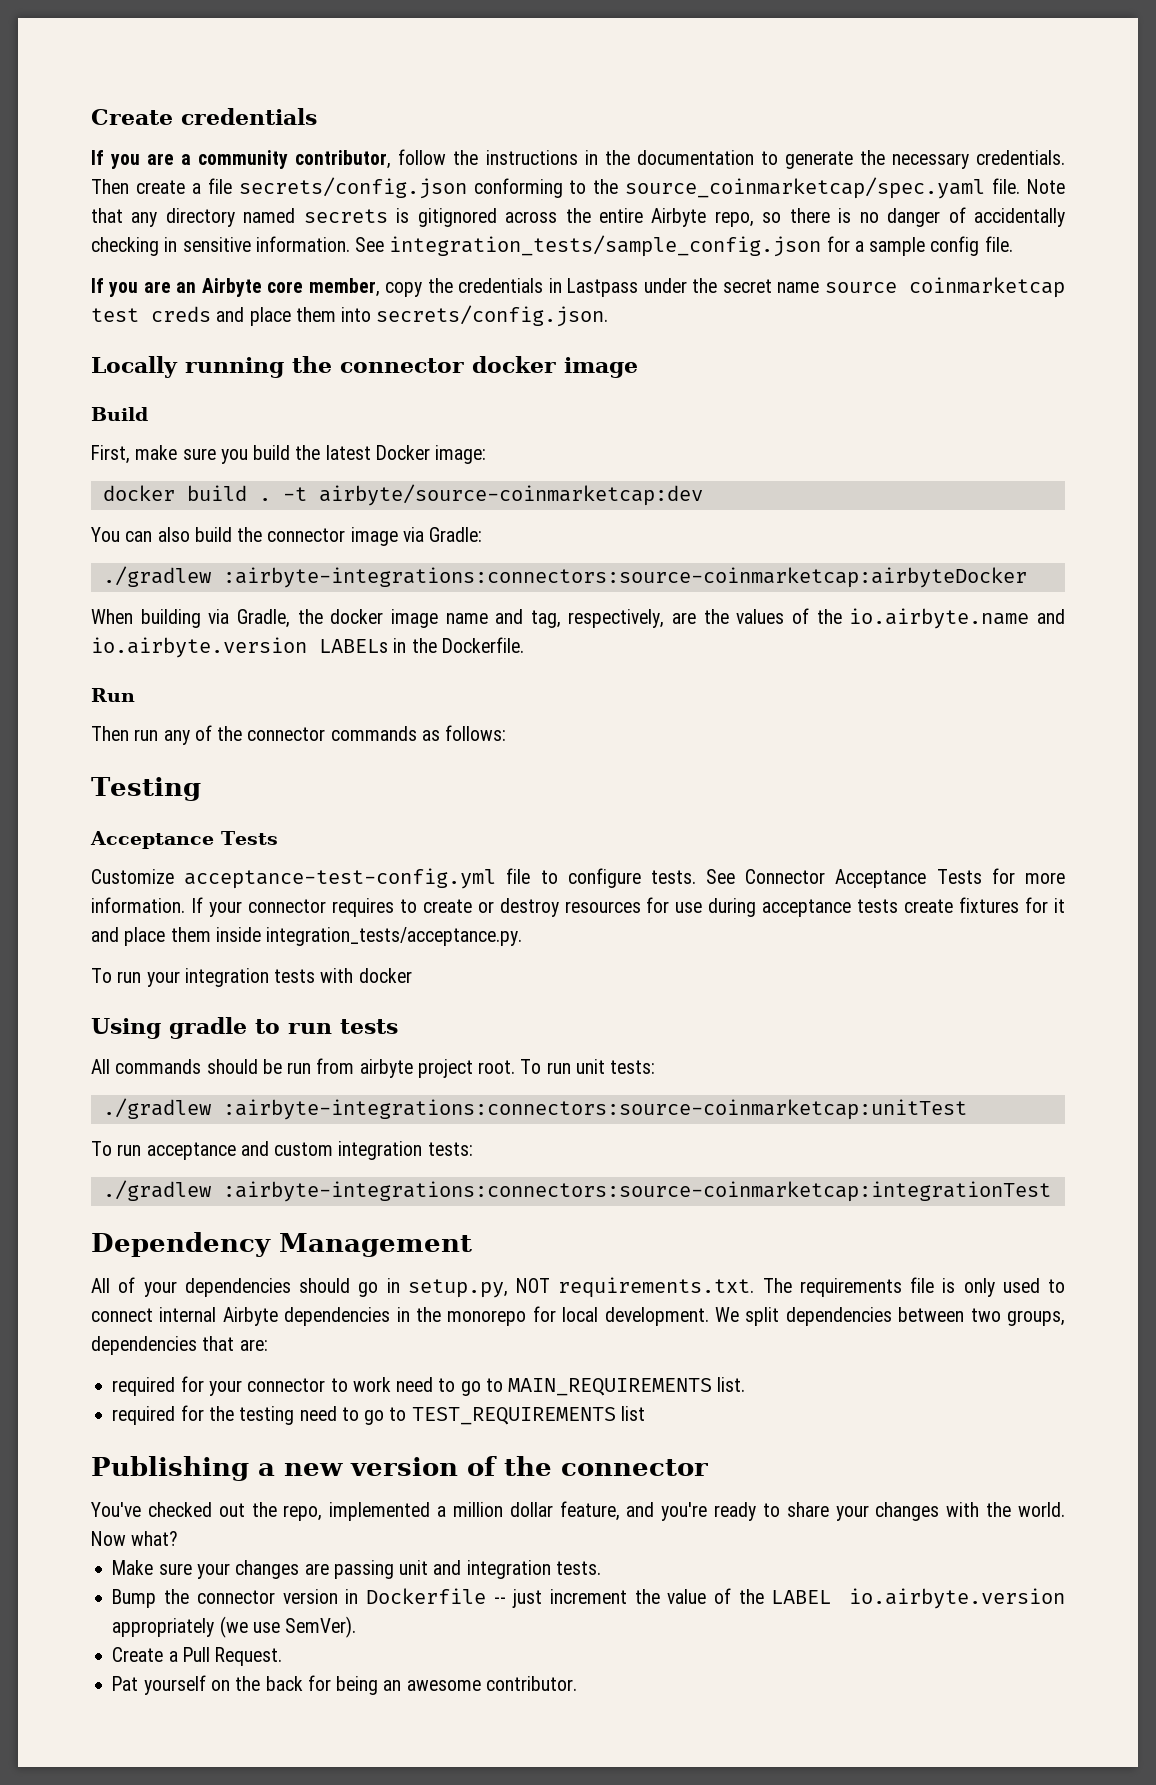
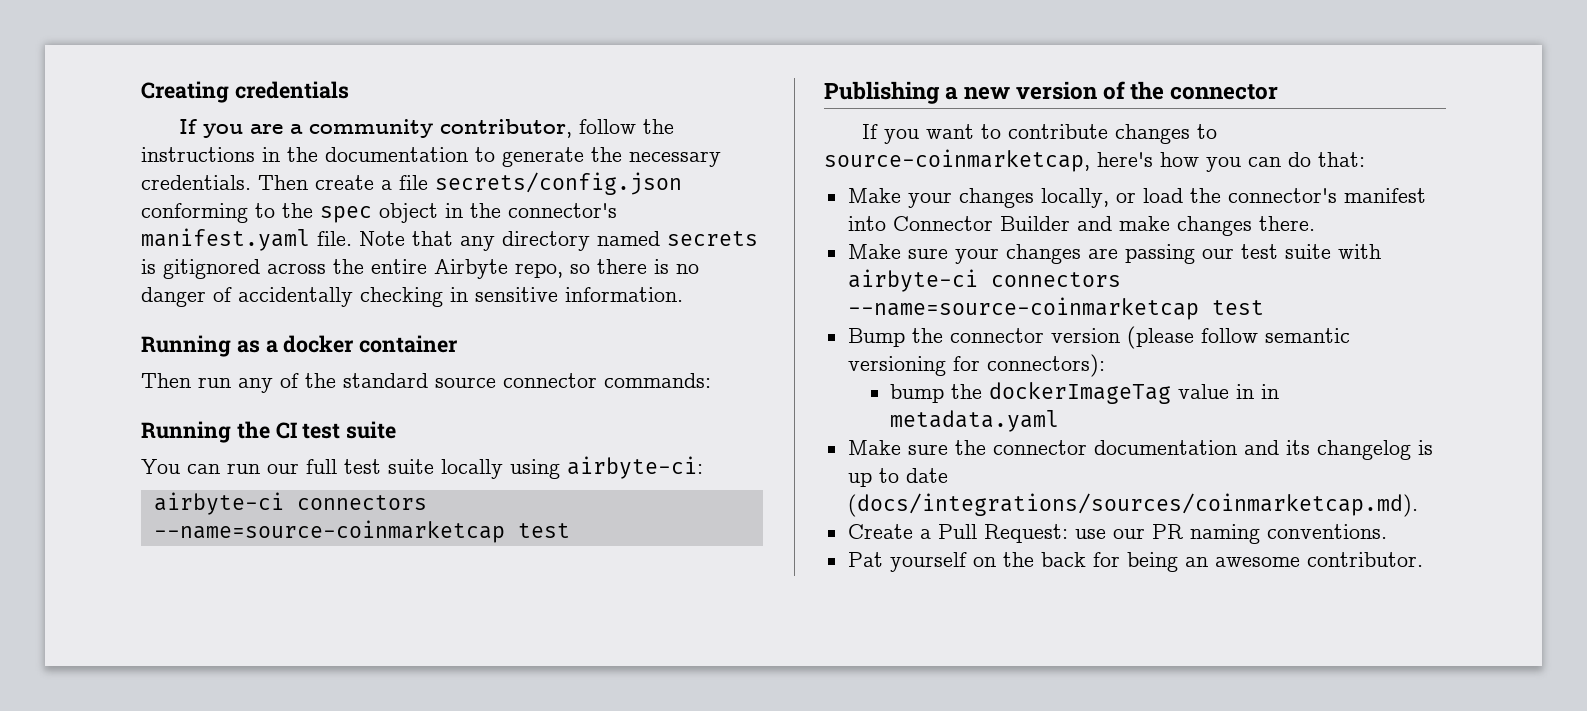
[91,109,173,125] Create -> [141,81,229,103] Creating
[625,177,986,199] source_coinmarketcap/spec.yaml -> [320,203,617,223] [141,228,310,251] spec object in the connector's manifest.yaml
[355,235,1013,257] [91,277,1065,298] [91,305,609,327] [91,356,638,378] [91,407,148,421] [91,445,487,464] [102,484,703,506] [91,527,483,546] [102,566,1027,588] [91,608,1065,629] [91,637,524,658] [91,688,135,702] See integration_tests/sample_config.json for a sample config file. // If you are an Airbyte core member, copy the credentials in Lastpass under the secret name source coinmarketcap test creds and place them into secrets/config.json. // Locally running the connector docker image // Build // First, make sure you build the latest Docker image: // docker build . -t airbyte/source-coinmarketcap:dev // You can also build the connector image via Gradle: // ./gradlew :airbyte-integrations:connectors:source-coinmarketcap:airbyteDocker // When building via Gradle, the docker image name and tag, respectively, are the values of the io.airbyte.name and io.airbyte.version LABELs in the Dockerfile. // Run -> [141,335,459,357] // Running as a docker container
[247,725,507,741] [91,777,201,801] [90,831,278,849] [91,868,1066,889] [91,897,1066,917] [91,927,523,946] [91,968,412,987] [91,1017,398,1039] [91,1058,656,1078] [102,1098,967,1120] [91,1141,473,1160] [102,1180,1051,1202] [91,1232,472,1257] [91,1277,1065,1298] [91,1306,1065,1326] [91,1336,268,1355] [112,1376,746,1396] [112,1405,645,1425] connector commands as follows: // Testing // Acceptance Tests // Customize acceptance-test-config.yml file to configure tests. See Connector Acceptance Tests for more information. If your connector requires to create or destroy resources for use during acceptance tests create fixtures for it and place them inside integration_tests/acceptance.py. // To run your integration tests with docker // Using gradle to run tests // All commands should be run from airbyte project root. To run unit tests: // ./gradlew :airbyte-integrations:connectors:source-coinmarketcap:unitTest // To run acceptance and custom integration tests: // ./gradlew :airbyte-integrations:connectors:source-coinmarketcap:integrationTest // Dependency Management // All of your dependencies should go in setup.py, NOT requirements.txt. The requirements file is only used to connect internal Airbyte dependencies in the monorepo for local development. We split dependencies between two groups, dependencies that are: // required for your connector to work need to go to MAIN_REQUIREMENTS list. // required for the testing need to go to TEST_REQUIREMENTS list -> [343,373,711,388] [141,421,397,443] [141,456,703,479] [153,492,427,515] [153,520,570,543] standard source connector commands: // Running the CI test suite // You can run our full test suite locally using airbyte-ci: // airbyte-ci connectors --name=source-coinmarketcap test
[91,1501,1066,1521] [91,1531,179,1546] You've checked out the repo, implemented a million dollar feature, and you're ready to share your changes with the world. Now what? -> [862,124,1218,144] [824,149,1365,172] [847,188,1426,208] [847,216,1315,236] If you want to contribute changes to source-coinmarketcap, here's how you can do that: // Make your changes locally, or load the connector's manifest into Connector Builder and make changes there.
[399,1560,601,1579] [112,1588,1065,1609] [112,1616,357,1638] [112,1647,283,1666] unit and integration tests. // Bump the connector version in Dockerfile -- just increment the value of the LABEL io.airbyte.version appropriately (we use SemVer). // Create a Pull Request. -> [1201,244,1381,259] [847,269,1121,292] [847,297,1264,320] [847,326,1350,349] [847,354,1105,377] [890,382,1280,404] [890,410,1060,432] [847,440,1433,460] [847,468,948,487] [847,493,1418,517] [847,524,1387,544] our test suite with airbyte-ci connectors --name=source-coinmarketcap test // Bump the connector version (please follow semantic versioning for connectors): // bump the dockerImageTag value in in metadata.yaml // Make sure the connector documentation and its changelog is up to date (docs/integrations/sources/coinmarketcap.md). // Create a Pull Request: use our PR naming conventions.

